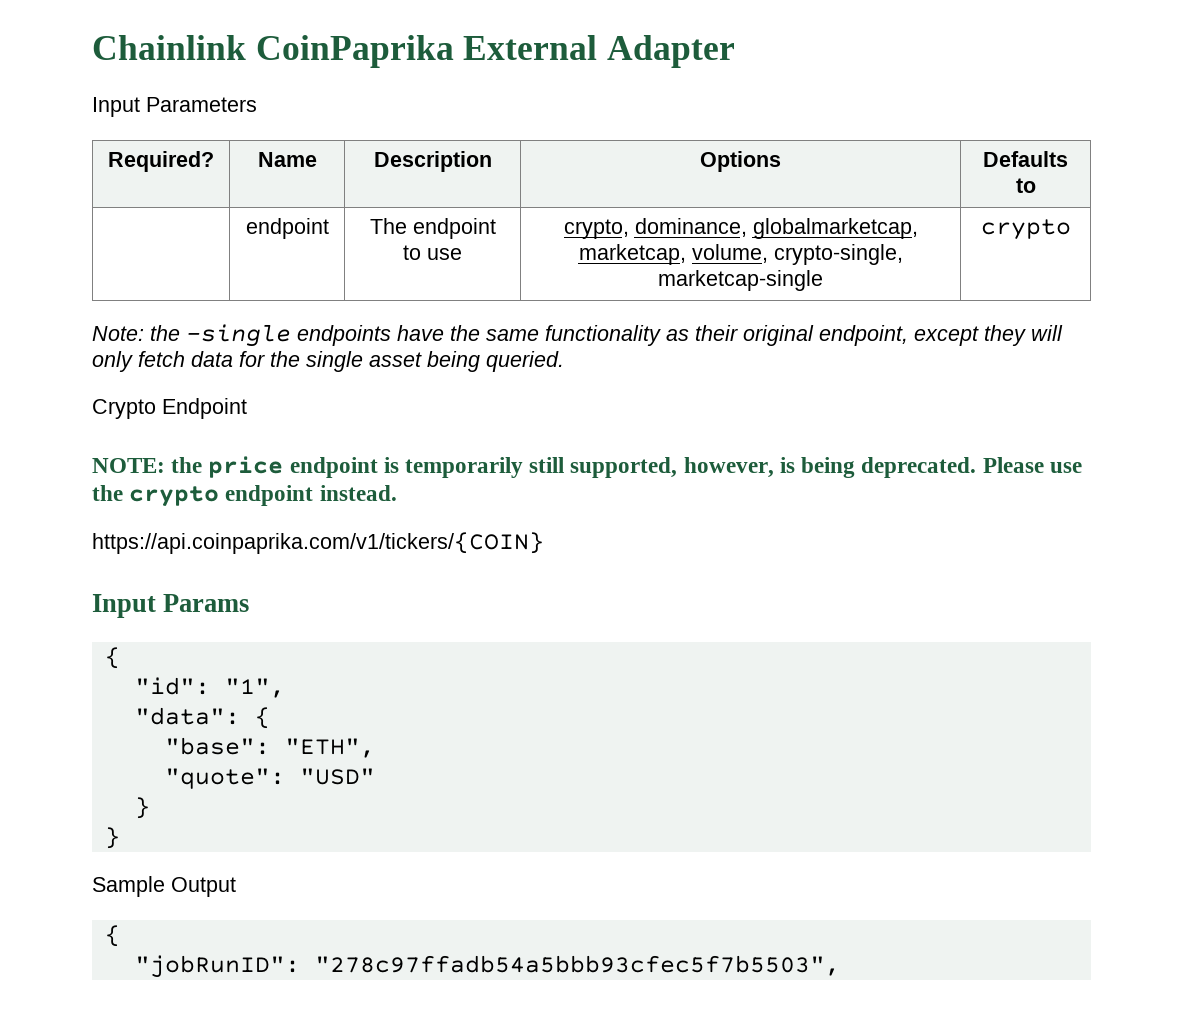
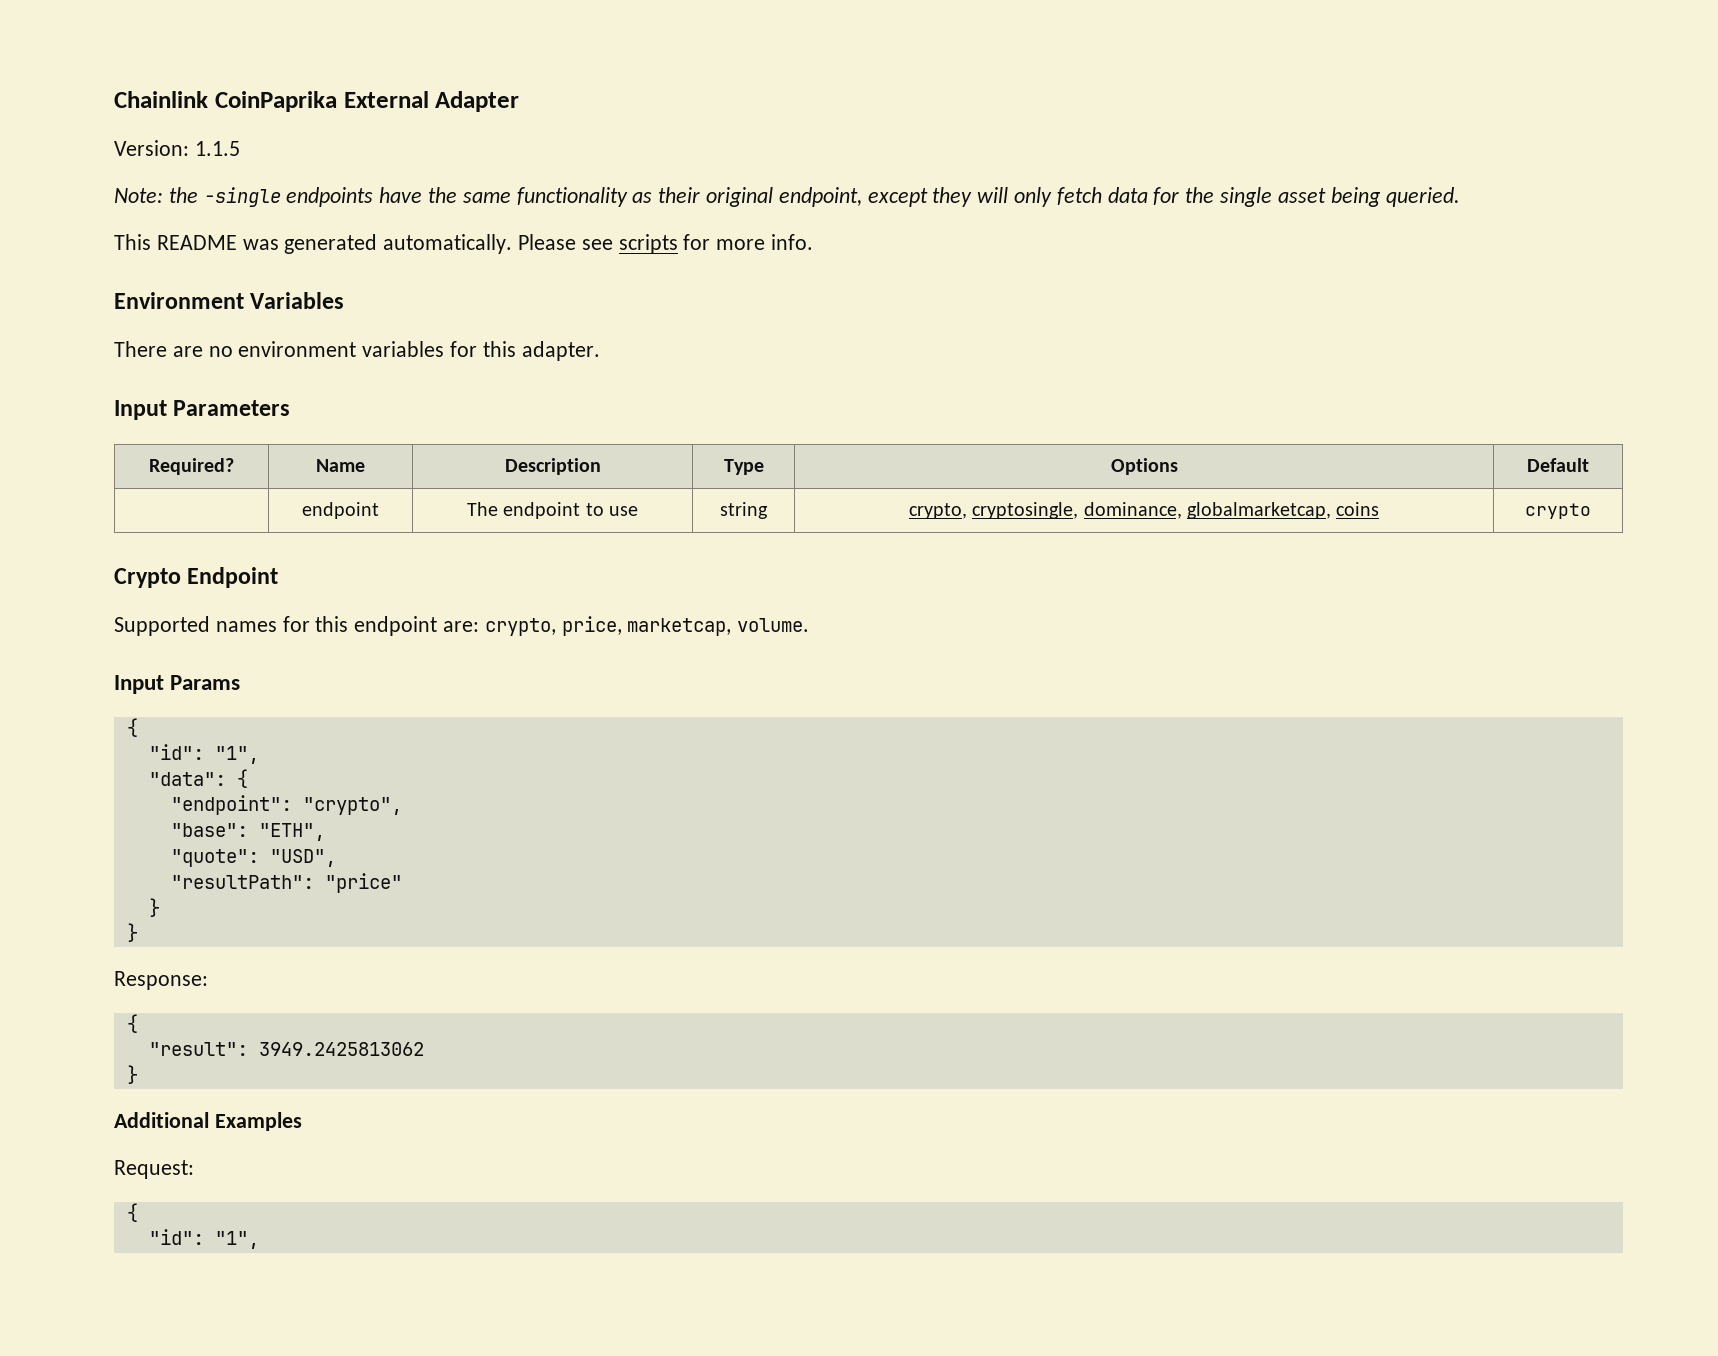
[92,97,257,117] [108,151,214,172] [257,152,317,167] [373,151,492,172] [700,151,781,172] [983,151,1068,167] [1015,178,1036,193] [245,218,329,239] [369,218,496,239] [403,245,462,260] [563,218,918,239] [578,244,903,265] [658,270,823,291] [980,219,1071,240] Input Parameters // Required? | Name | Description | Options | Defaults to // | endpoint | The endpoint to use | crypto, dominance, globalmarketcap, marketcap, volume, crypto-single, marketcap-single | crypto -> [114,140,240,156] Version: 1.1.5
[92,398,247,419] [92,456,1082,478] [92,485,397,507] [92,532,544,554] Crypto Endpoint // NOTE: the price endpoint is temporarily still supported, however, is being deprecated. Please use the crypto endpoint instead. // https://api.coinpaprika.com/v1/tickers/{COIN} -> [114,234,814,254] [114,292,345,309] [114,341,600,361] [114,400,291,420] [149,458,234,475] [316,459,365,472] [504,458,601,475] [723,459,764,475] [1110,458,1178,475] [1527,458,1589,472] [302,502,379,519] [467,502,638,519] [720,502,768,519] [908,502,1380,519] [1525,503,1591,519] [114,567,279,588] [114,616,810,636] This README was generated automatically. Please see scripts for more info. // Environment Variables // There are no environment variables for this adapter. // Input Parameters // Required? | Name | Description | Type | Options | Default // | endpoint | The endpoint to use | string | crypto, cryptosingle, dominance, globalmarketcap, coins | crypto // Crypto Endpoint // Supported names for this endpoint are: crypto, price, marketcap, volume.
(270, 718) none -> [170,795,402,815] // "endpoint": "crypto",
[299,768,375,785] "USD" -> [269,849,336,867] [170,873,402,893] "USD", // "resultPath": "price"
[92,876,236,897] [104,925,120,947] [134,955,840,978] Sample Output // { // "jobRunID": "278c97ffadb54a5bbb93cfec5f7b5503", -> [114,971,208,990] [126,1014,138,1033] [148,1042,424,1056] [126,1065,138,1084] [114,1112,302,1131] [114,1160,194,1179] [126,1203,138,1222] [148,1229,259,1249] Response: // { // "result": 3949.2425813062 // } // Additional Examples // Request: // { // "id": "1",

